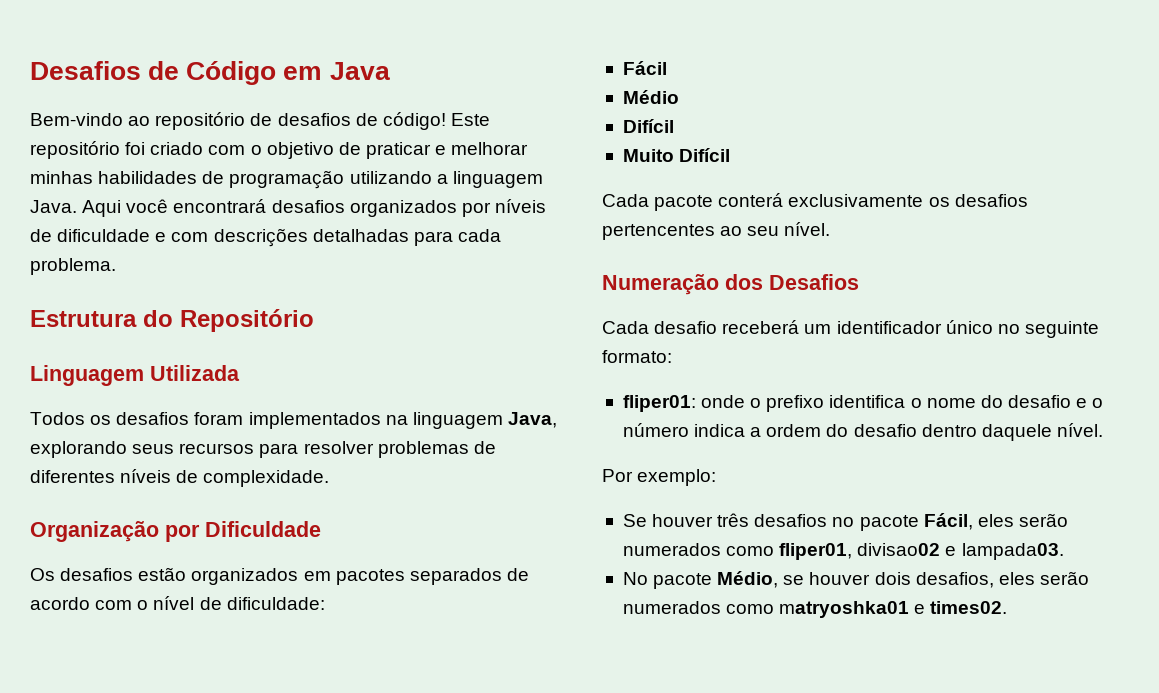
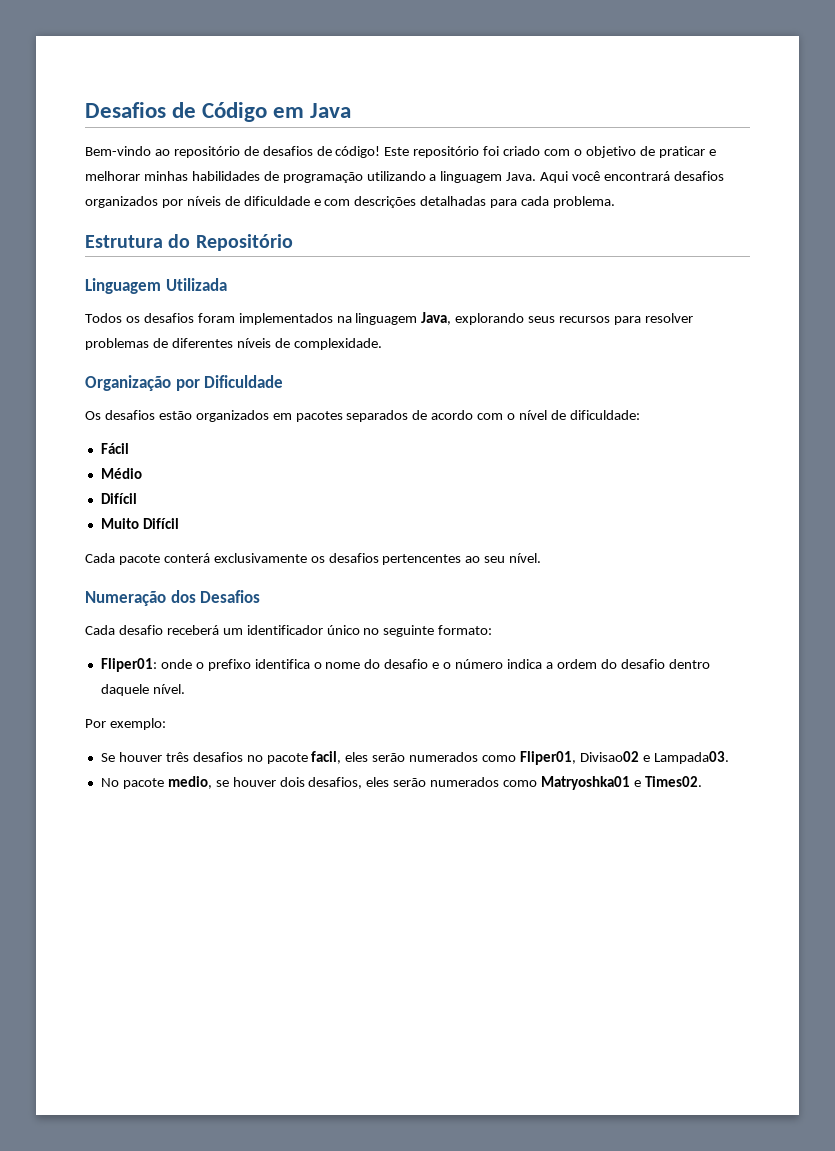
[622,395,696,412] fliper01: -> [100,658,157,672] Fliper01:
[923,513,1068,530] [622,543,1064,560] Fácil, eles serão numerados como fliper01, divisao02 e lampada03. -> [311,751,729,765] facil, eles serão numerados como Fliper01, Divisao02 e Lampada03.
[717,571,779,588] Médio, -> [167,776,212,789] medio,
[779,601,1008,618] matryoshka01 e times02. -> [541,776,702,790] Matryoshka01 e Times02.

